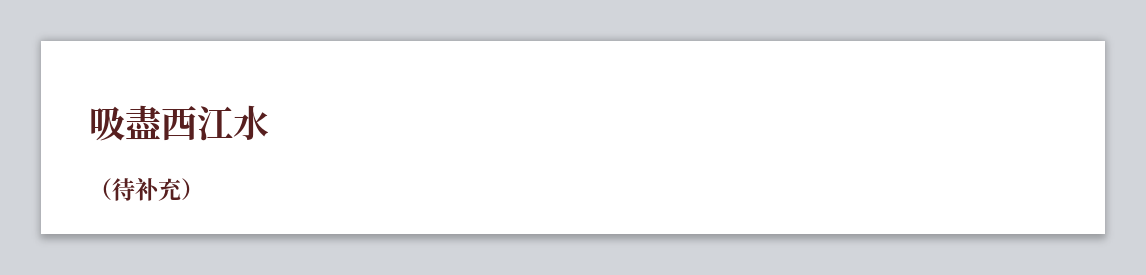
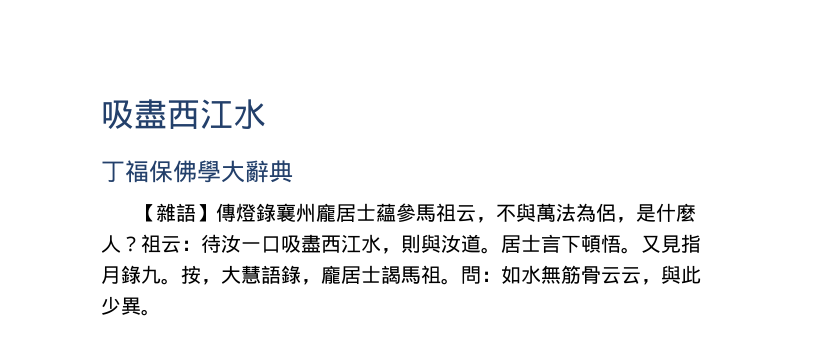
[89,177,204,201] （待补充） -> [101,160,293,183] [135,203,696,223] [101,234,701,254] [101,265,701,285] [101,296,161,316] 丁福保佛學大辭典 // 【雜語】傳燈錄襄州龐居士蘊參馬祖云，不與萬法為侶，是什麼人？祖云：待汝一口吸盡西江水，則與汝道。居士言下頓悟。又見指月錄九。按，大慧語錄，龐居士謁馬祖。問：如水無筋骨云云，與此少異。

